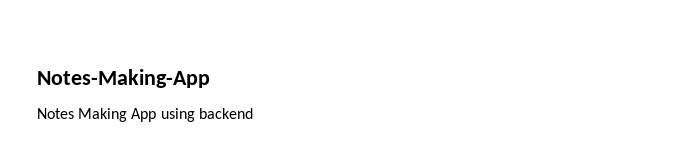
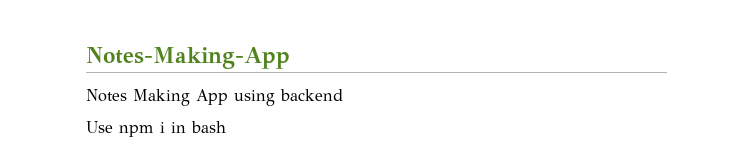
(253, 113) none -> [86,121,226,137] // Use npm i in bash

